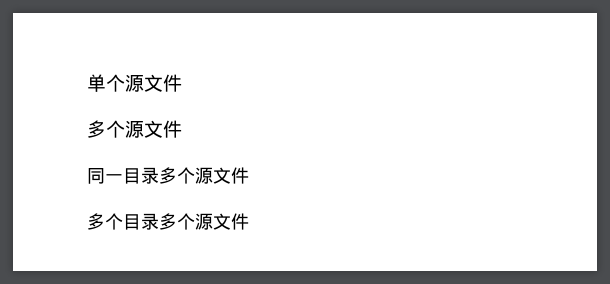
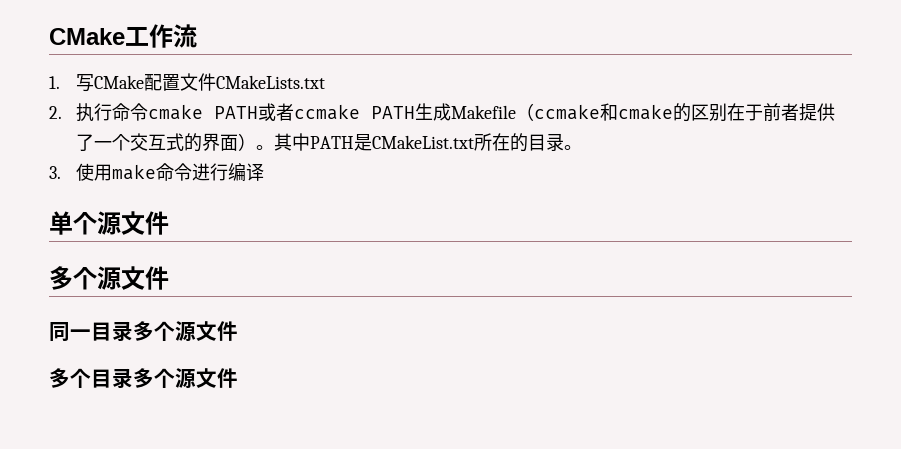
(87, 83) none -> [49,24,197,48] [49,73,325,92] [49,103,835,122] [75,133,582,152] [49,163,264,181] CMake工作流 // 1.写CMake配置文件CMakeLists.txt // 2.执行命令cmake PATH或者ccmake PATH生成Makefile（ccmake和cmake的区别在于前者提供了一个交互式的界面）。其中PATH是CMakeList.txt所在的目录。 // 3.使用make命令进行编译 //

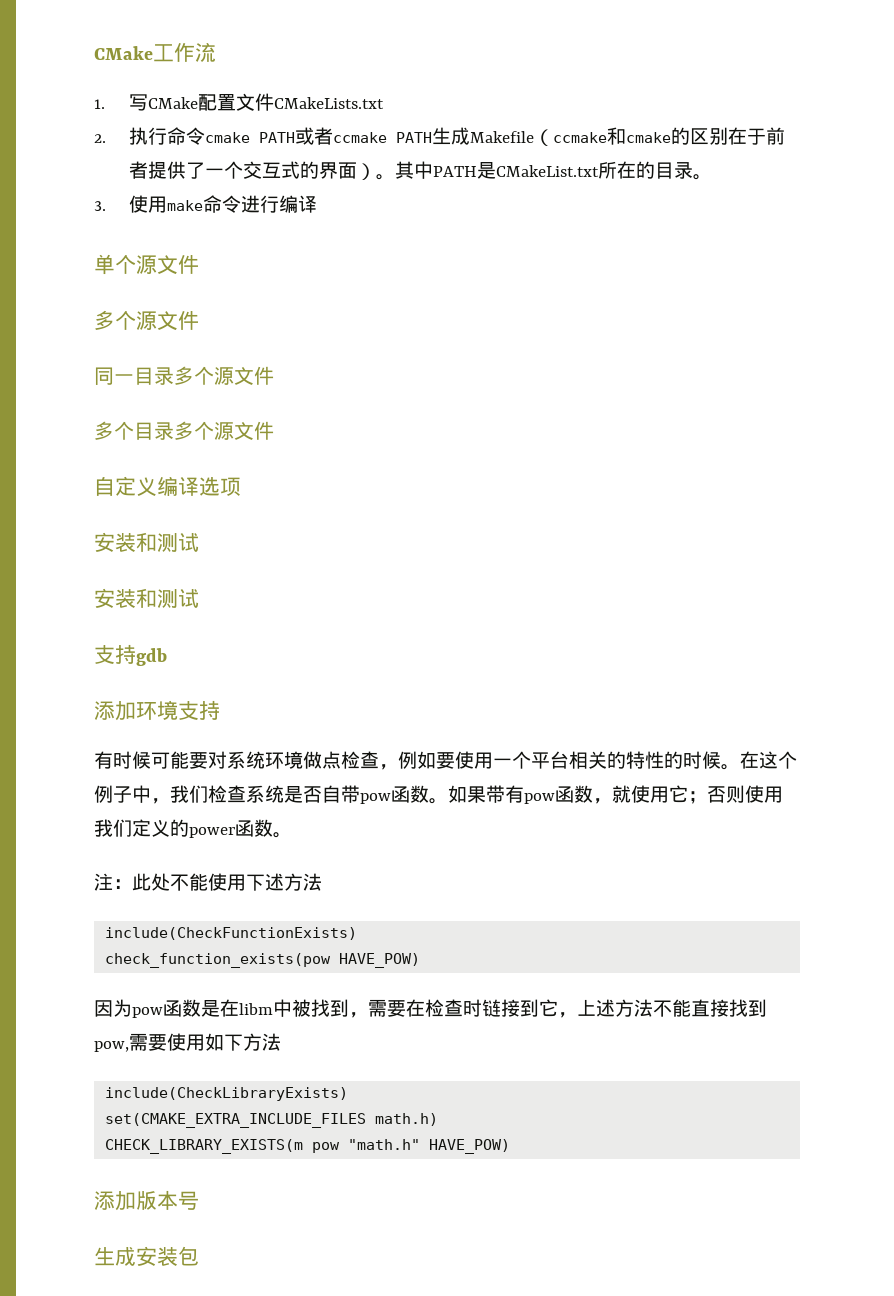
(238, 378) none -> [94,476,241,496] [94,532,199,552] [94,588,199,608] [94,644,167,666] [94,700,220,721] [94,751,797,770] [94,785,783,804] [94,819,292,838] [94,873,322,891] [105,927,358,940] [105,953,421,968] [94,999,767,1018] [94,1033,281,1052] [105,1087,349,1101] [105,1113,439,1128] [105,1139,511,1154] [94,1190,199,1211] [94,1246,199,1266] // 自定义编译选项 // 安装和测试 // 安装和测试 // 支持gdb // 添加环境支持 // 有时候可能要对系统环境做点检查，例如要使用一个平台相关的特性的时候。在这个例子中，我们检查系统是否自带pow函数。如果带有pow函数，就使用它；否则使用我们定义的power函数。 // 注：此处不能使用下述方法 // include(CheckFunctionExists) // check_function_exists(pow HAVE_POW) // 因为pow函数是在libm中被找到，需要在检查时链接到它，上述方法不能直接找到pow,需要使用如下方法 // include(CheckLibraryExists) // set(CMAKE_EXTRA_INCLUDE_FILES math.h) // CHECK_LIBRARY_EXISTS(m pow "math.h" HAVE_POW) // 添加版本号 // 生成安装包

